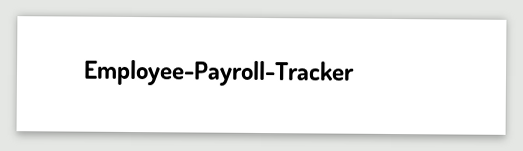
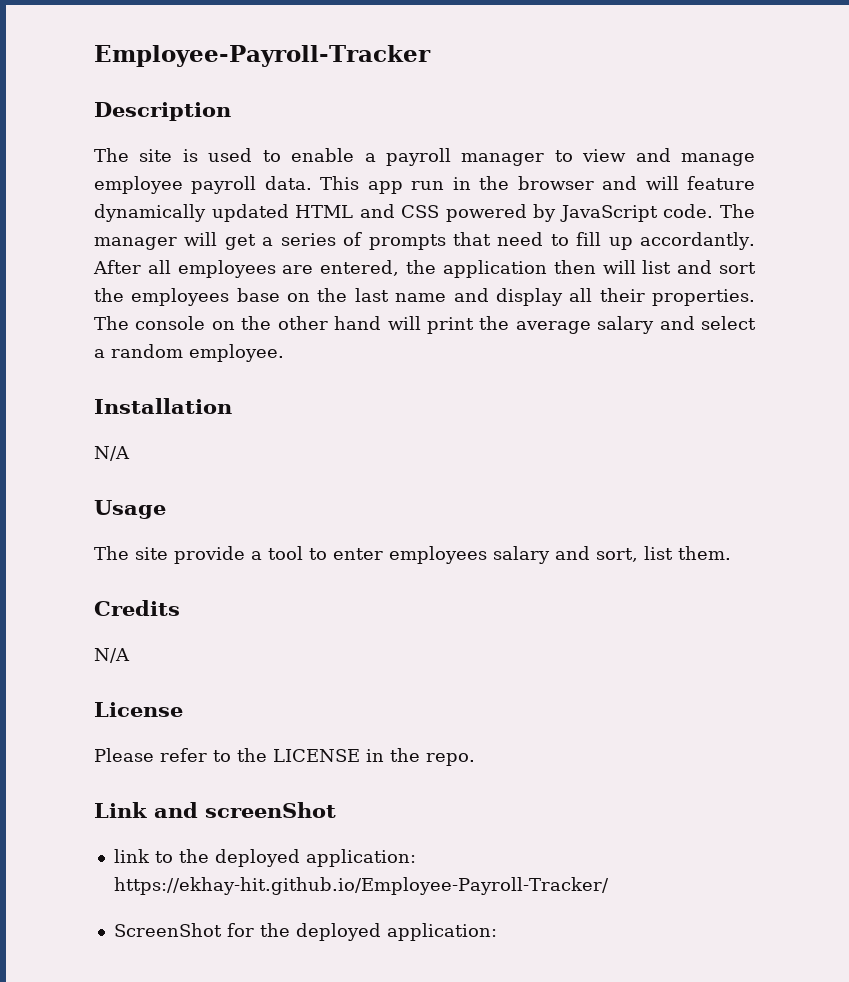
(355, 73) none -> [94,102,231,121] [94,148,755,166] [94,176,755,194] [94,204,755,222] [94,232,756,250] [93,260,757,278] [94,288,756,306] [94,316,756,334] [94,344,284,362] [94,398,232,414] [94,446,130,461] [94,500,166,519] [94,546,731,564] [94,600,180,616] [94,648,130,663] [94,702,183,717] [94,748,475,766] [94,802,336,818] [113,849,416,867] [113,877,609,895] [113,923,497,941] // Description // The site is used to enable a payroll manager to view and manage employee payroll data. This app run in the browser and will feature dynamically updated HTML and CSS powered by JavaScript code. The manager will get a series of prompts that need to fill up accordantly. After all employees are entered, the application then will list and sort the employees base on the last name and display all their properties. The console on the other hand will print the average salary and select a random employee. // Installation // N/A // Usage // The site provide a tool to enter employees salary and sort, list them. // Credits // N/A // License // Please refer to the LICENSE in the repo. // Link and screenShot // link to the deployed application: https://ekhay-hit.github.io/Employee-Payroll-Tracker/ // ScreenShot for the deployed application:

